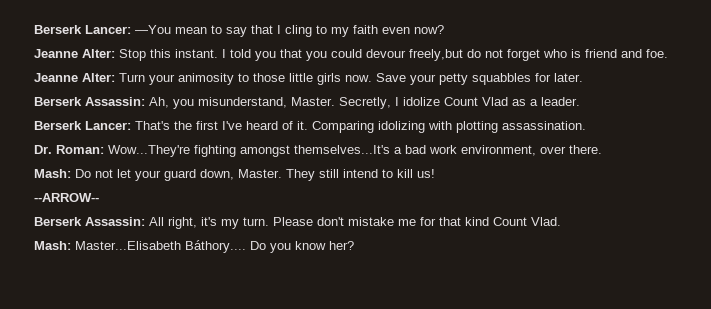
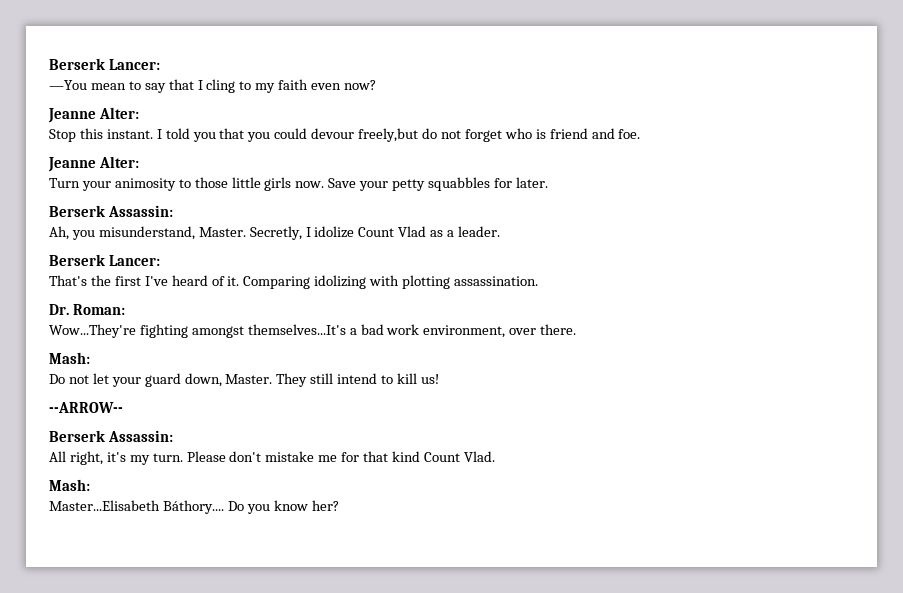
[34,25,131,34] Berserk Lancer: -> [49,58,160,70] Berserk Lancer: //
(115, 53) none -> (139, 113) //
(115, 77) none -> (139, 162) //
(145, 101) none -> (173, 211) //
(131, 125) none -> (160, 260) //
(104, 149) none -> (125, 309) //
(71, 173) none -> (90, 358) //
(145, 221) none -> (173, 436) //
(71, 245) none -> (90, 485) //

